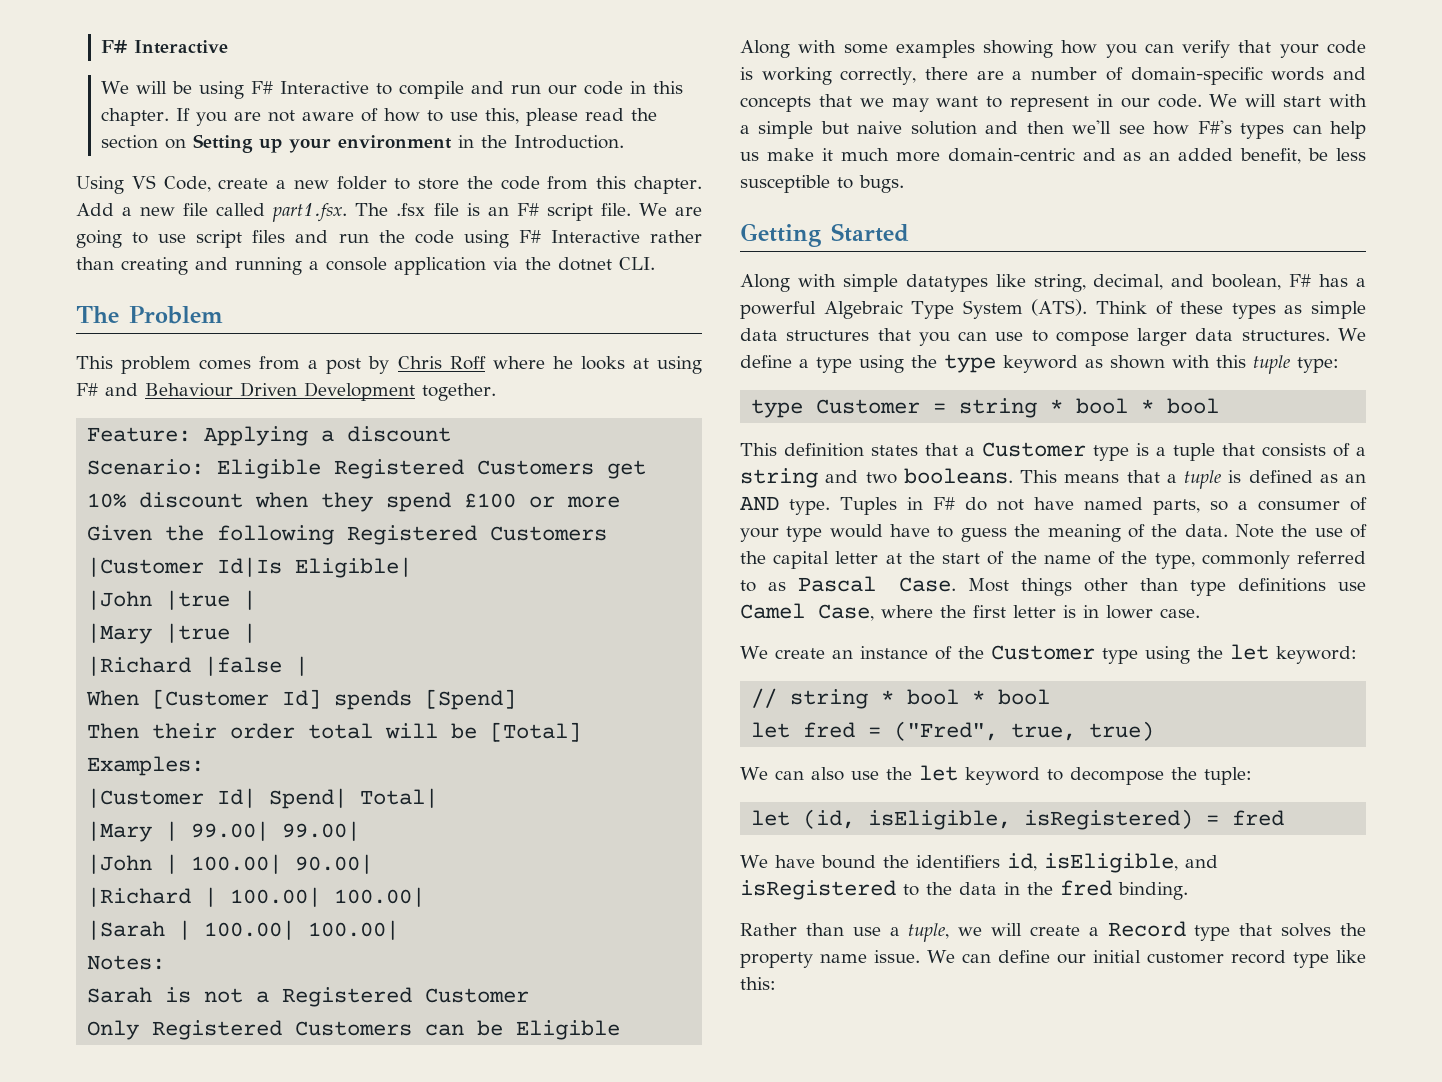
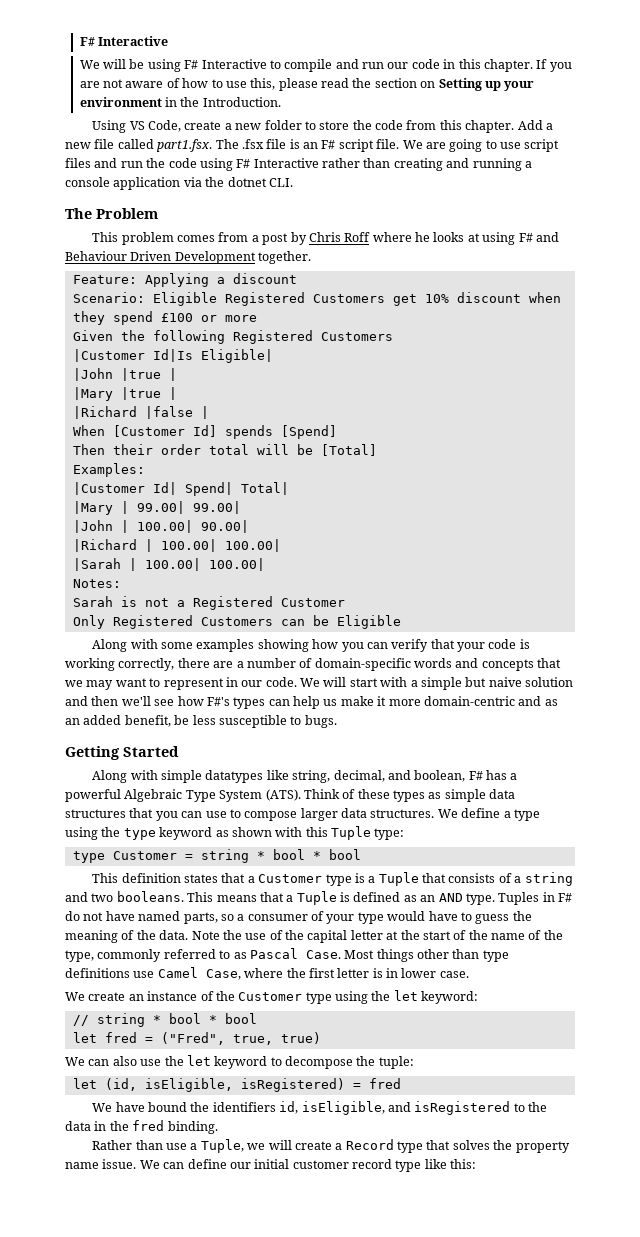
[840,148,889,161] much -> (387, 701) none
[1253,355,1290,374] tuple -> [331,826,371,840] Tuple
[1173,443,1215,461] tuple -> [378,872,419,886] Tuple
[1184,470,1221,489] tuple -> [296,891,337,905] Tuple
[908,923,950,942] tuple, -> [200,1139,244,1153] Tuple,

